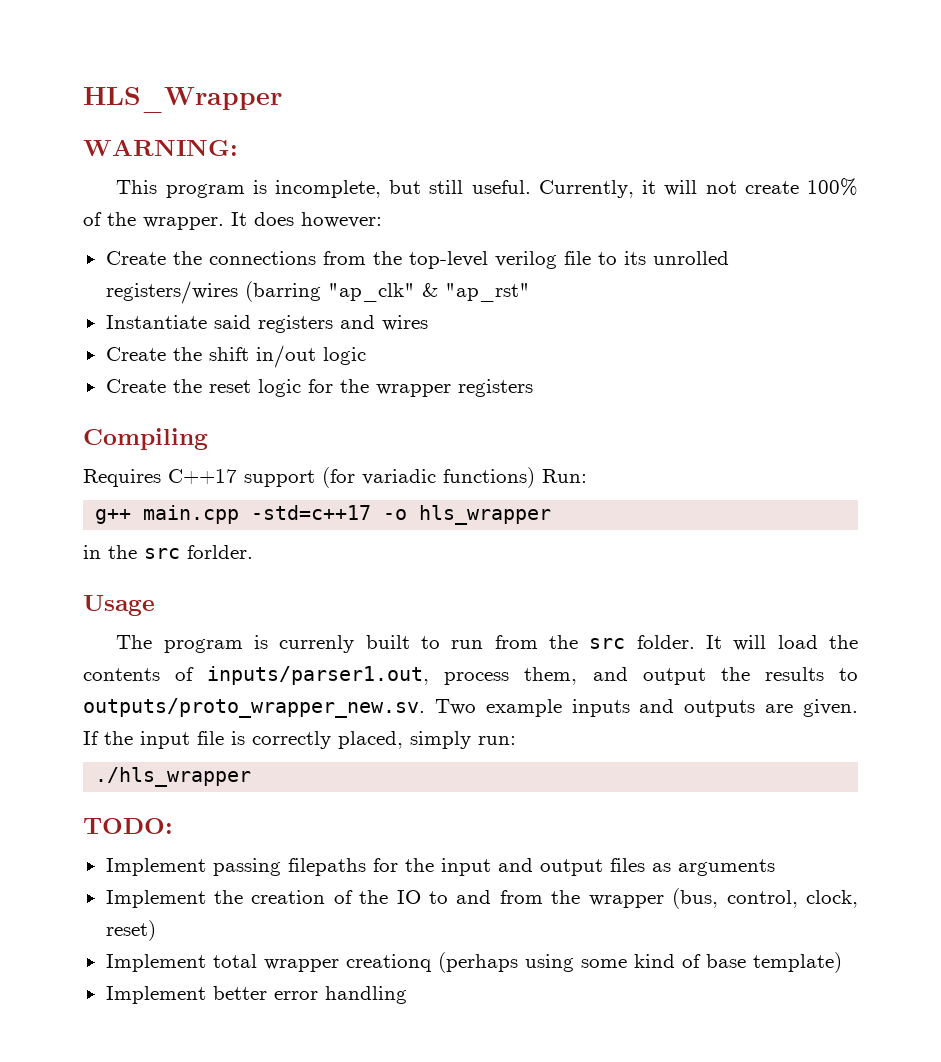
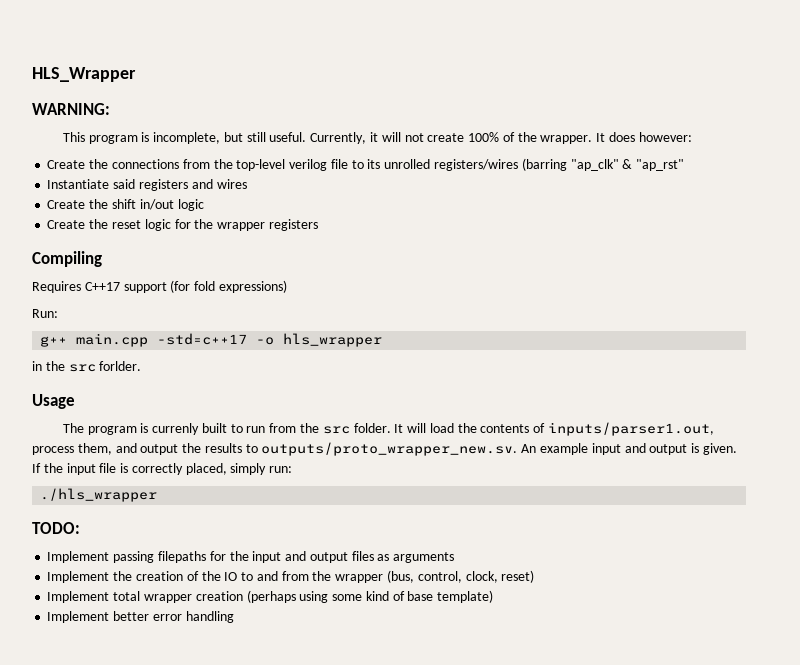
[362,467,535,488] variadic functions) -> [194,280,287,293] fold expressions) //
[434,699,794,717] Two example inputs and outputs are -> [521,443,700,455] An example input and output is
[345,954,432,972] creationq -> [195,591,243,601] creation

